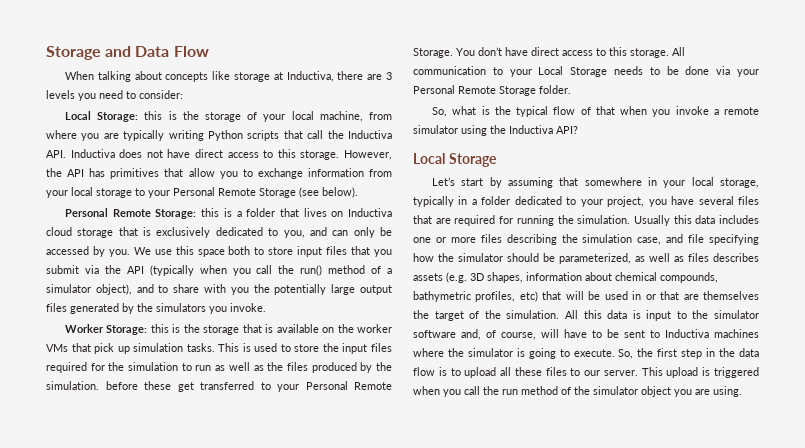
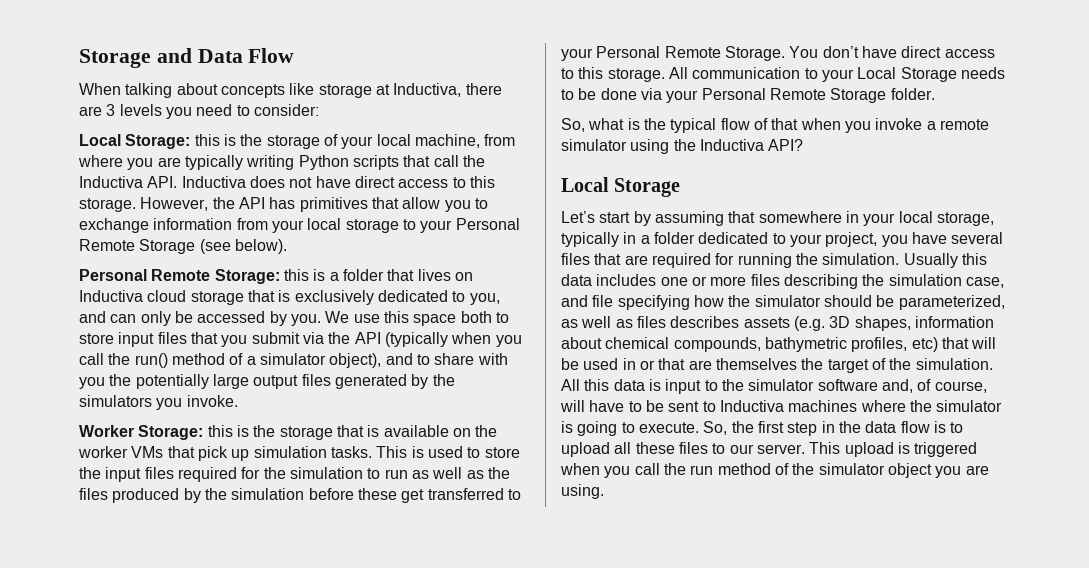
[46,381,99,390] simulation. -> [231,488,305,500] simulation

